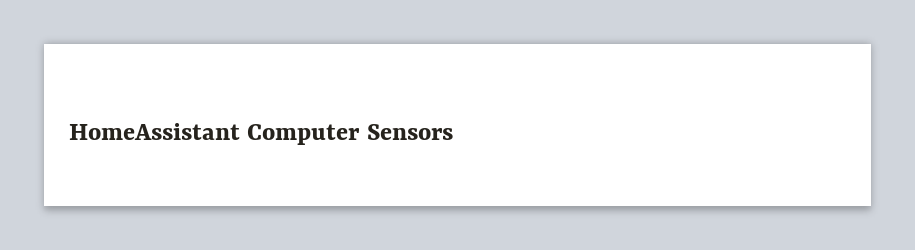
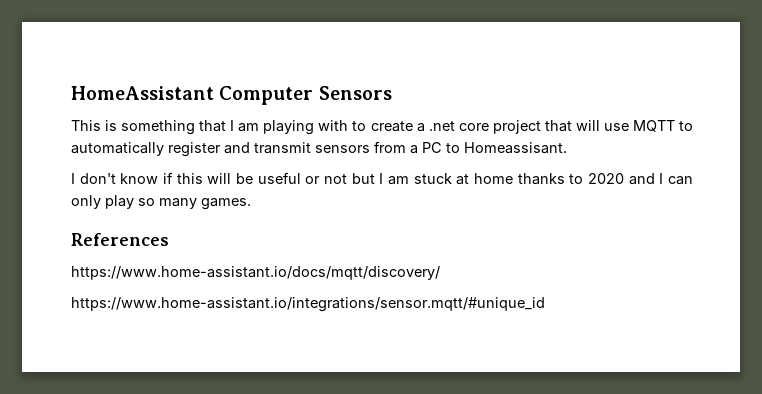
(453, 132) none -> [71,120,693,135] [71,141,567,157] [71,172,693,185] [71,195,251,210] [71,233,169,246] [71,266,440,280] [71,297,545,312] // This is something that I am playing with to create a .net core project that will use MQTT to automatically register and transmit sensors from a PC to Homeassisant. // I don't know if this will be useful or not but I am stuck at home thanks to 2020 and I can only play so many games. // References // https://www.home-assistant.io/docs/mqtt/discovery/ // https://www.home-assistant.io/integrations/sensor.mqtt/#unique_id

